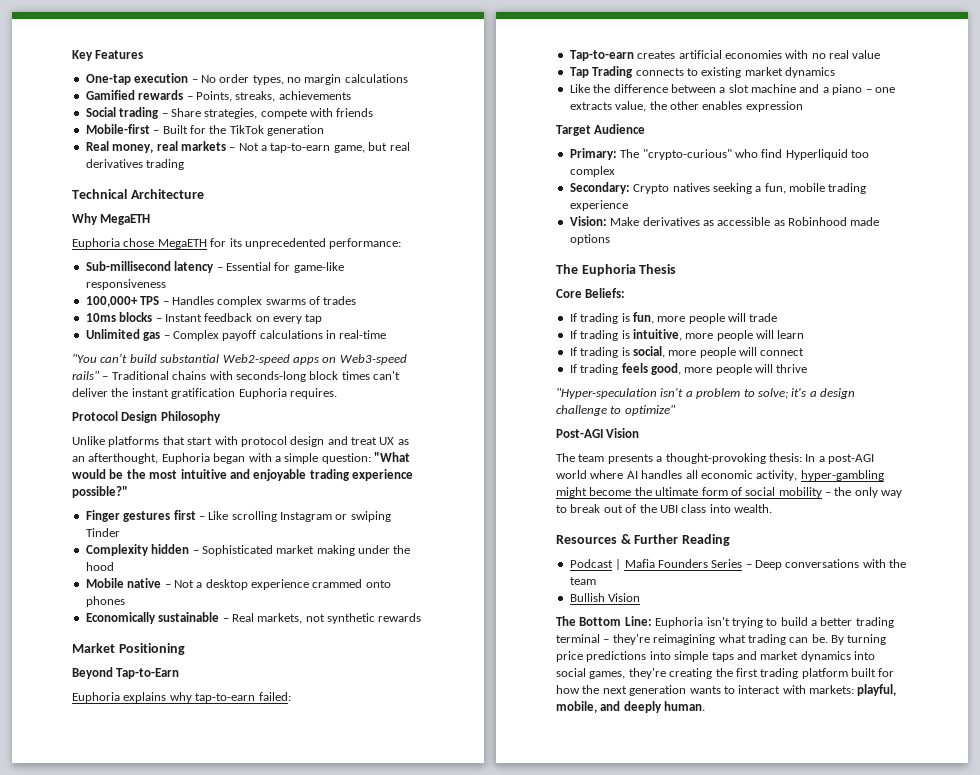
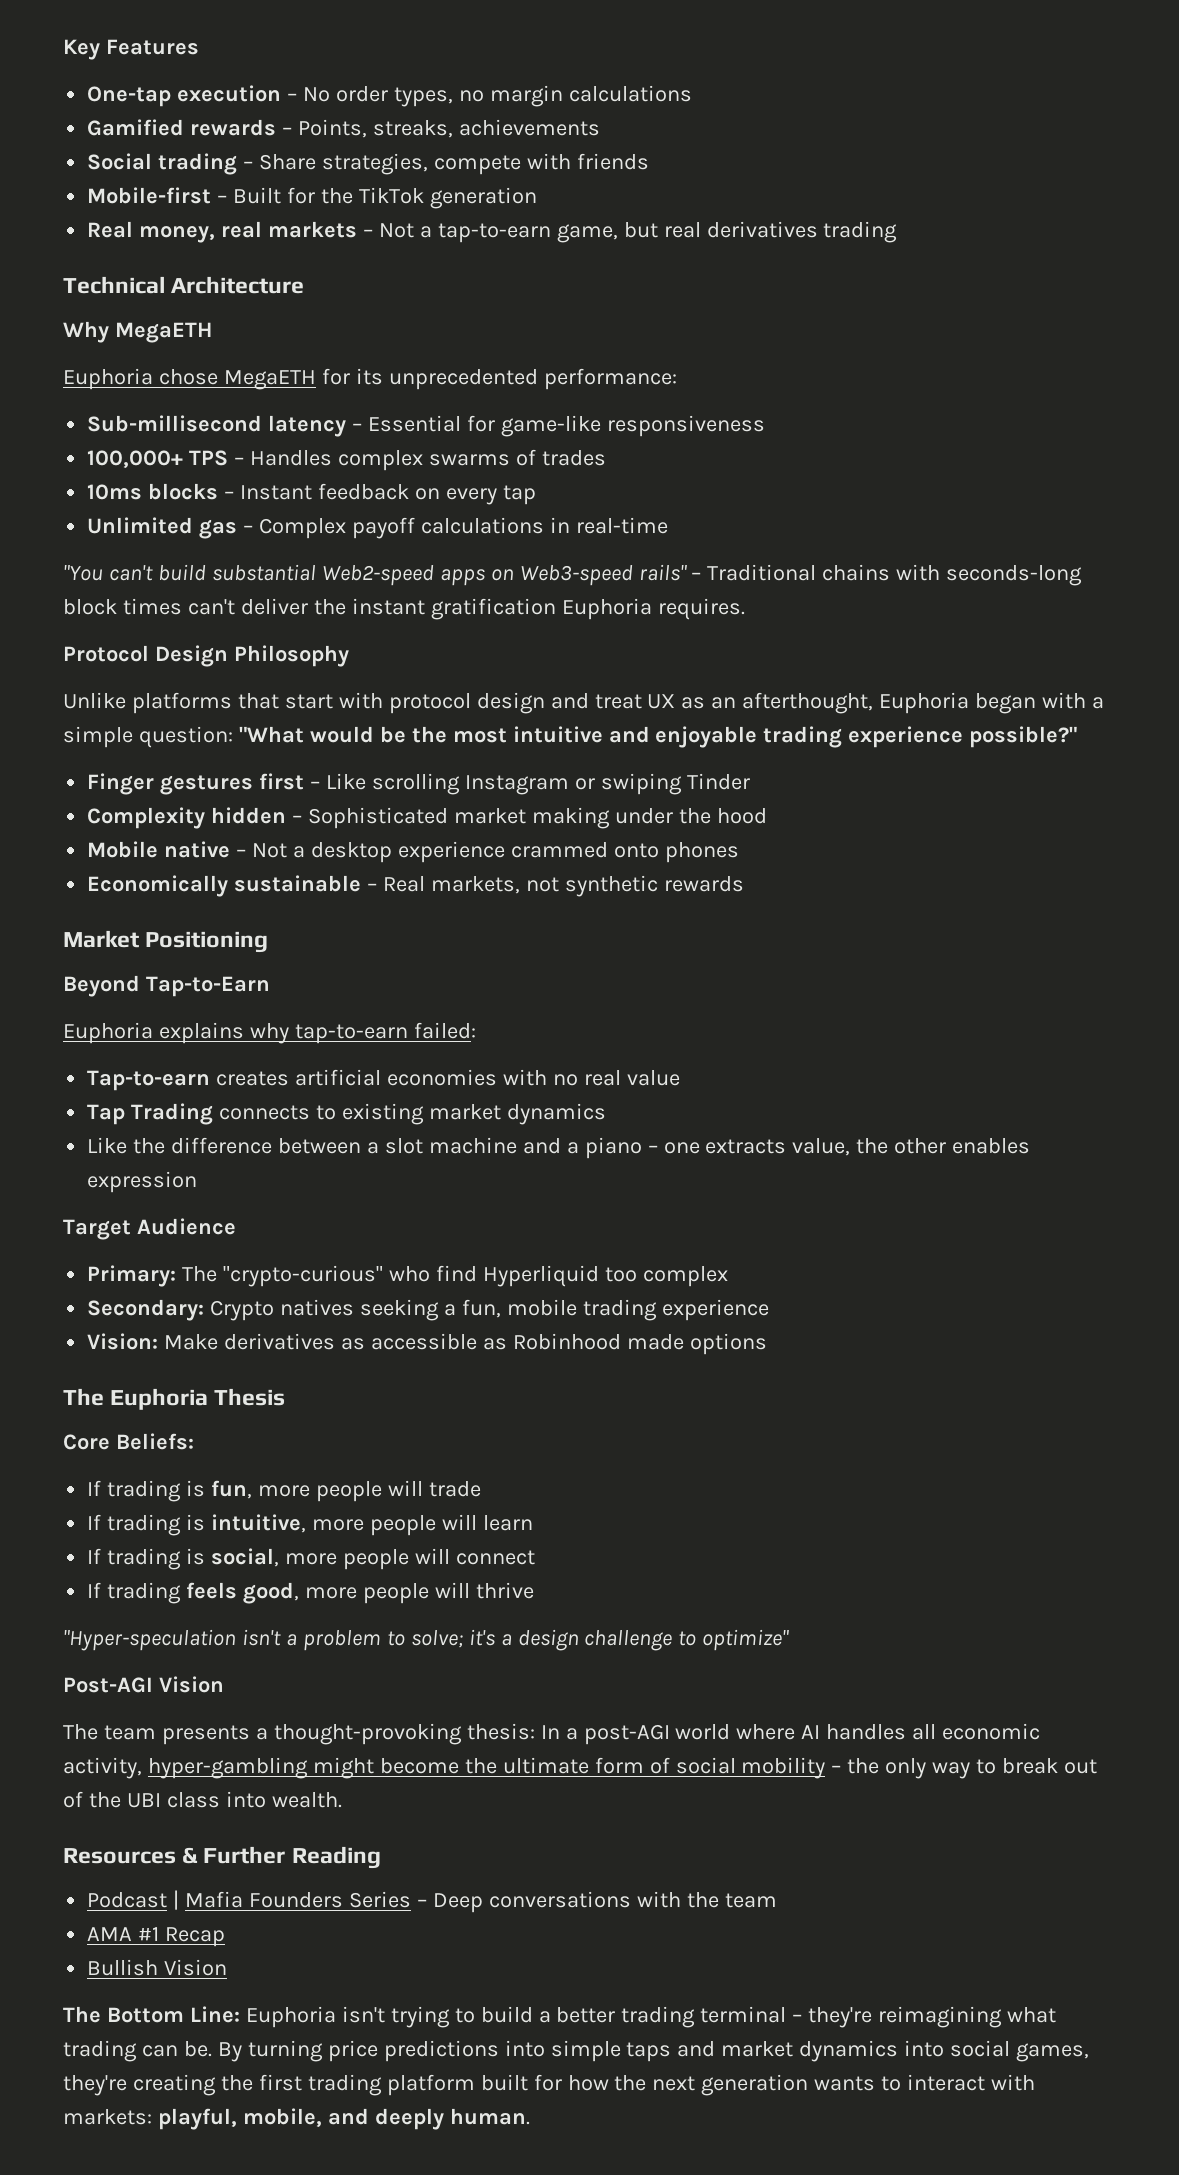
(596, 581) none -> [87,1927,226,1947] // AMA #1 Recap

